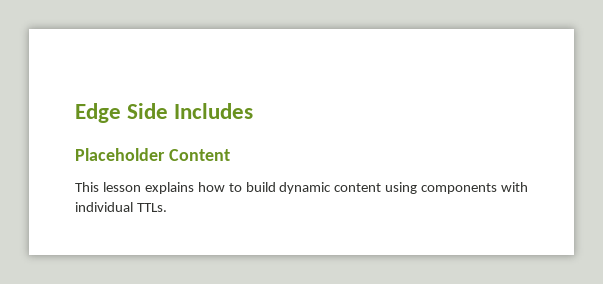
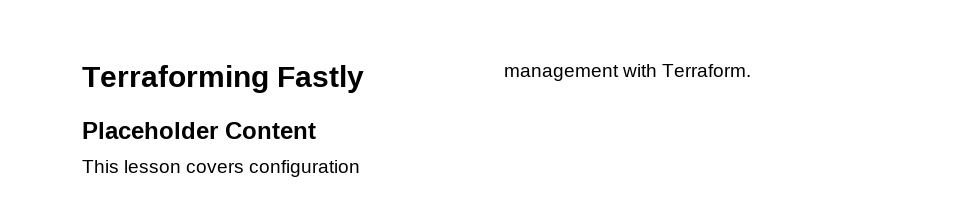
[75,103,254,123] Edge Side Includes -> [82,65,365,93] Terraforming Fastly
[144,182,529,194] [75,202,167,212] explains how to build dynamic content using components with individual TTLs. -> [186,160,361,177] [504,64,752,81] covers configuration management with Terraform.

